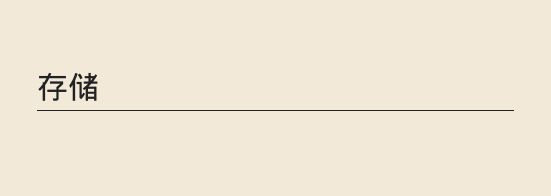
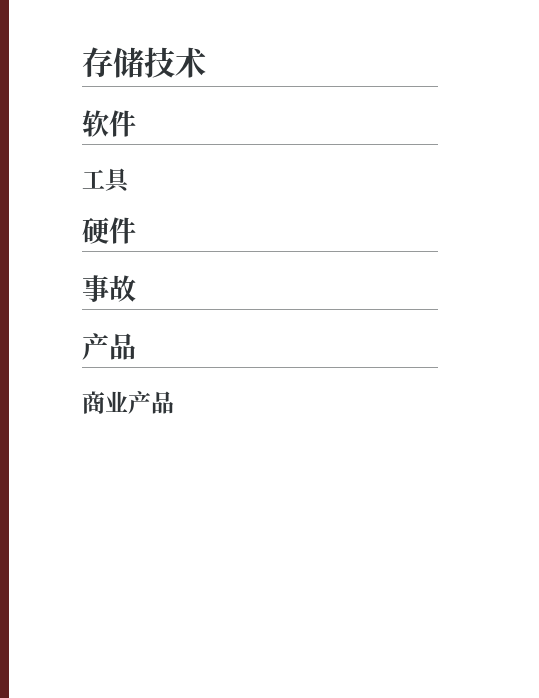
(99, 86) none -> [144,47,206,78] [82,110,136,137] [82,168,131,193] [82,217,136,244] [82,275,136,302] [82,333,136,360] [82,391,174,414] 技术 // 软件 // 工具 // 硬件 // 事故 // 产品 // 商业产品

